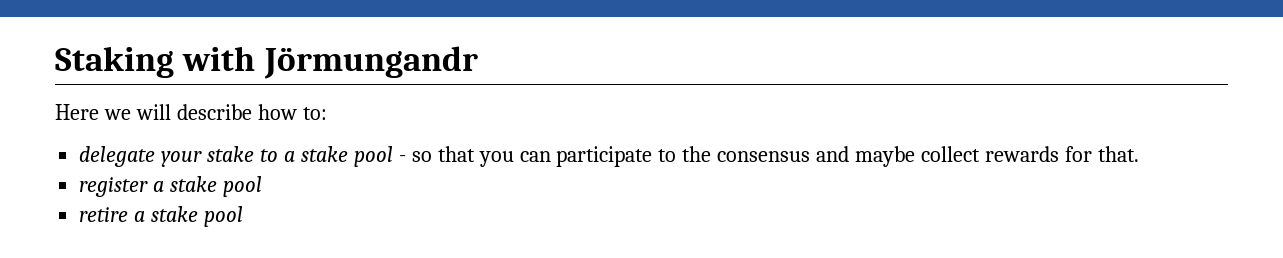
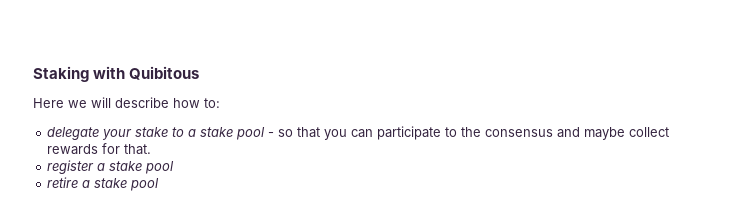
[263,46,478,79] Jörmungandr -> [129,66,200,80] Quibitous

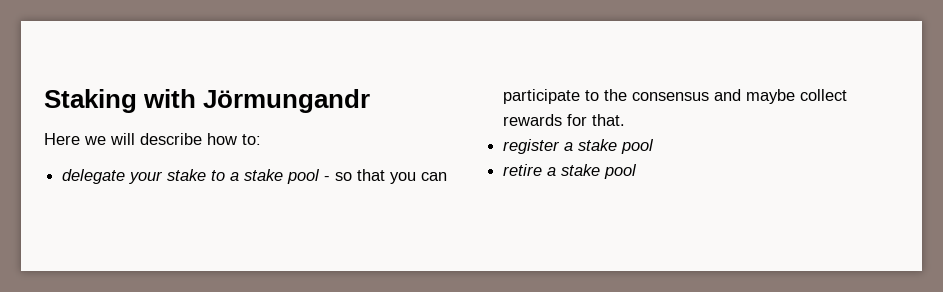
[129,66,200,80] Quibitous -> [203,89,371,113] Jörmungandr

